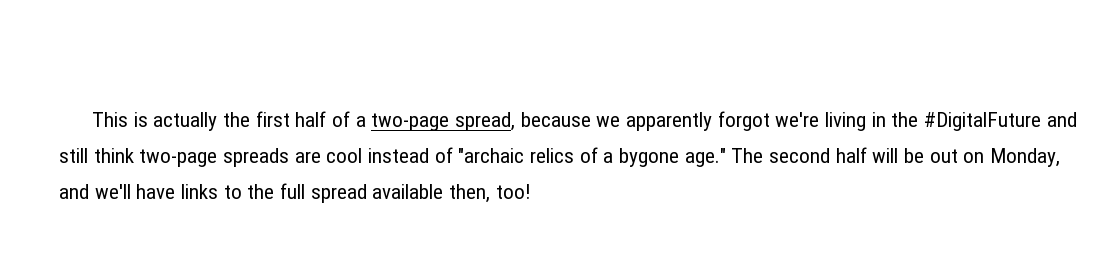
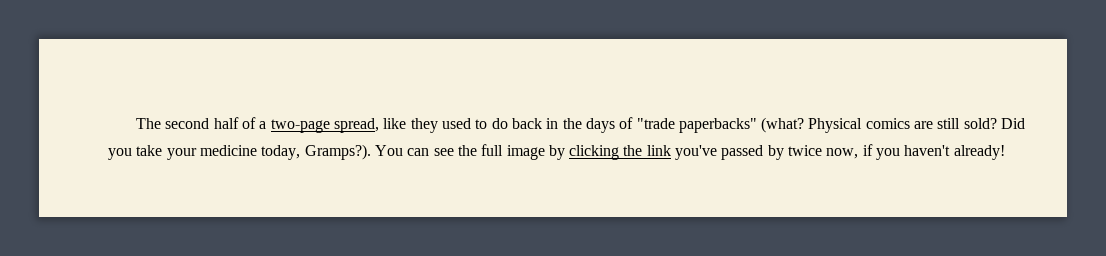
[92,111,290,131] This is actually the first -> [136,118,210,129] The second
[520,111,1077,131] [59,147,1061,167] [59,183,531,203] because we apparently forgot we're living in the #DigitalFuture and still think two-page spreads are cool instead of "archaic relics of a bygone age." The second half will be out on Monday, and we'll have links to the full spread available then, too! -> [383,117,1026,133] [108,144,1005,160] like they used to do back in the days of "trade paperbacks" (what? Physical comics are still sold? Did you take your medicine today, Gramps?). You can see the full image by clicking the link you've passed by twice now, if you haven't already!

